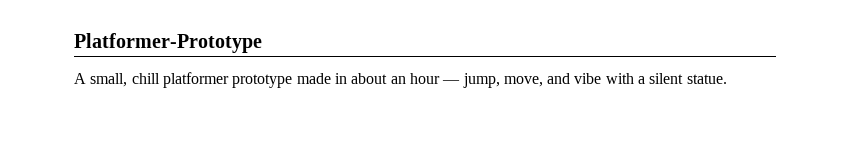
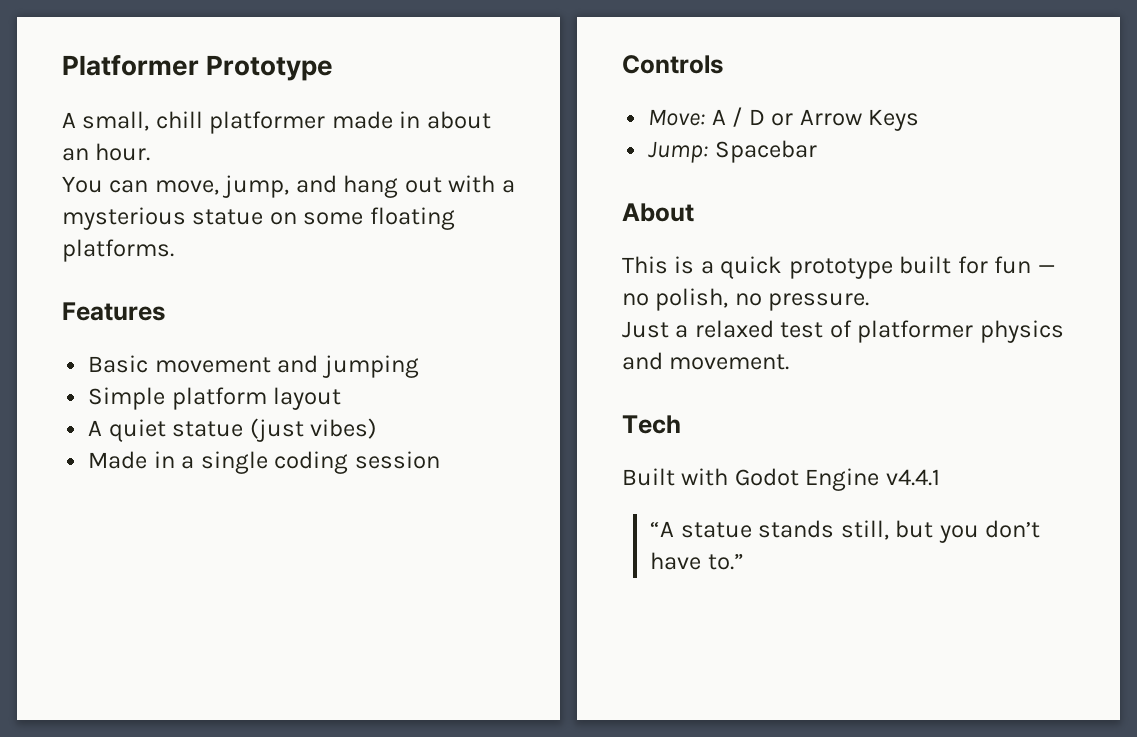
[74,33,262,53] Platformer-Prototype -> [62,55,334,81] Platformer Prototype
[232,74,293,88] prototype -> (326, 122) none
[409,73,727,88] hour — jump, move, and vibe with a silent statue. -> [95,143,151,161] [62,175,515,198] [62,207,455,230] [62,239,174,262] [62,302,165,321] [88,355,419,378] [88,387,342,410] [88,418,378,442] [88,451,440,474] [622,55,723,74] [648,107,920,131] [648,140,817,163] [622,203,694,222] [622,256,1055,279] [622,288,870,311] [622,320,1064,343] [622,352,790,370] [622,415,681,434] [622,468,940,491] [650,520,1041,543] [650,552,744,570] hour. // You can move, jump, and hang out with a mysterious statue on some floating platforms. // Features // Basic movement and jumping // Simple platform layout // A quiet statue (just vibes) // Made in a single coding session // Controls // Move: A / D or Arrow Keys // Jump: Spacebar // About // This is a quick prototype built for fun — no polish, no pressure. // Just a relaxed test of platformer physics and movement. // Tech // Built with Godot Engine v4.4.1 // “A statue stands still, but you don’t have to.”

